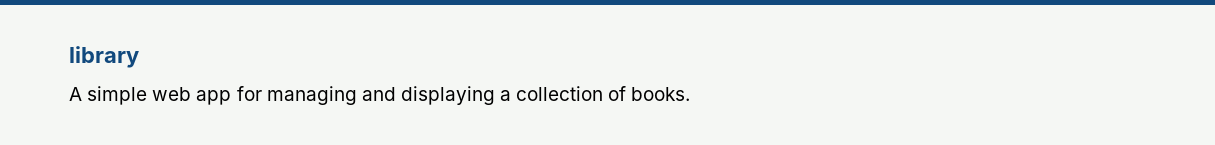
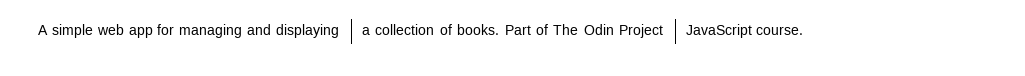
[69,46,139,68] library // -> (38, 30) none
(691, 94) none -> [504,24,803,38] Part of The Odin Project JavaScript course.

